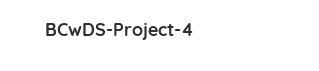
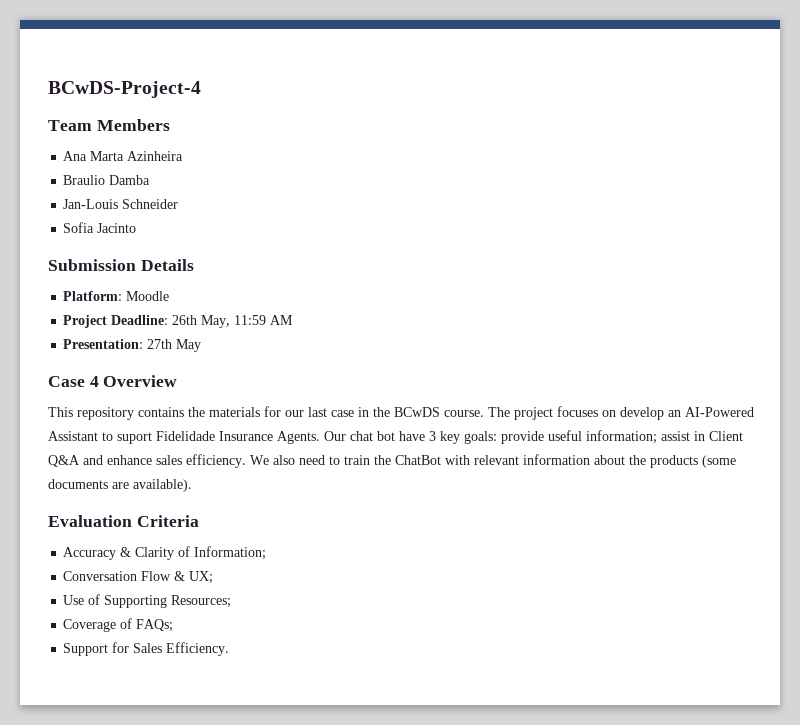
(194, 31) none -> [48,119,170,131] [63,151,184,161] [63,175,151,185] [63,199,179,209] [63,222,137,233] [48,259,194,271] [63,291,170,301] [63,315,294,328] [63,339,202,352] [48,375,178,387] [48,406,754,420] [48,430,743,444] [48,454,736,468] [48,479,192,492] [48,515,199,527] [63,546,267,560] [63,571,214,584] [63,594,232,608] [63,618,174,632] [63,642,230,656] // Team Members // Ana Marta Azinheira // Braulio Damba // Jan-Louis Schneider // Sofia Jacinto // Submission Details // Platform: Moodle // Project Deadline: 26th May, 11:59 AM // Presentation: 27th May // Case 4 Overview // This repository contains the materials for our last case in the BCwDS course. The project focuses on develop an AI-Powered Assistant to suport Fidelidade Insurance Agents. Our chat bot have 3 key goals: provide useful information; assist in Client Q&A and enhance sales efficiency. We also need to train the ChatBot with relevant information about the products (some documents are available). // Evaluation Criteria // Accuracy & Clarity of Information; // Conversation Flow & UX; // Use of Supporting Resources; // Coverage of FAQs; // Support for Sales Efficiency.

